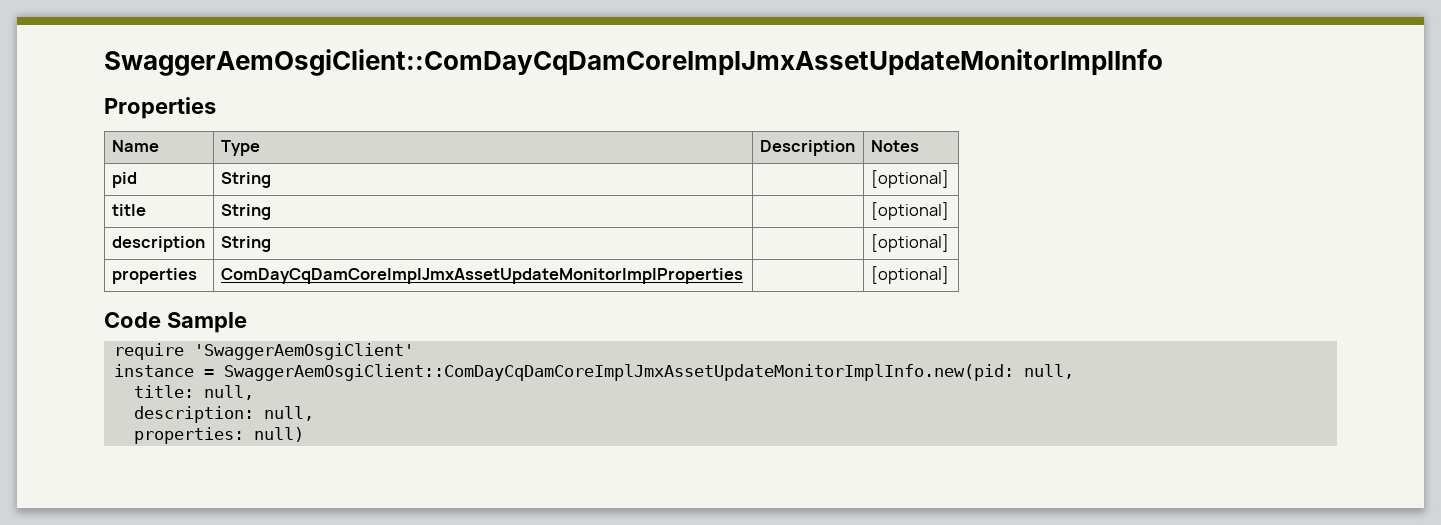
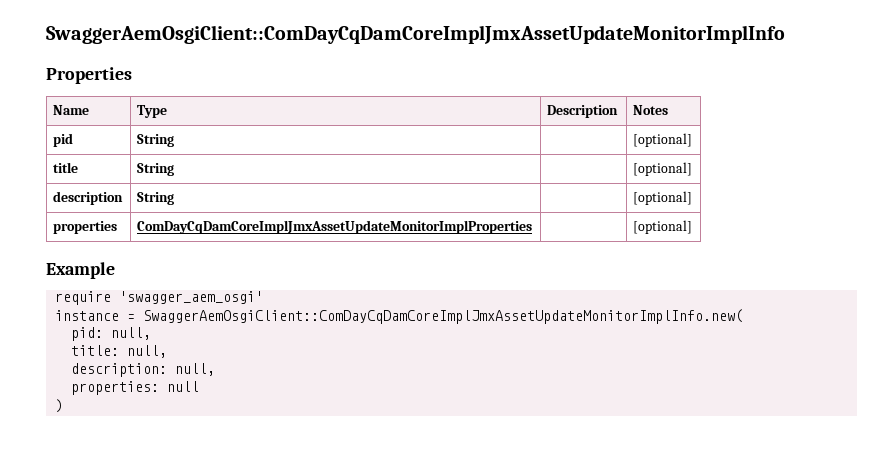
[104,312,247,333] Code Sample -> [46,262,115,279] Example
[193,343,414,360] 'SwaggerAemOsgiClient' -> [119,291,264,304] 'swagger_aem_osgi'
[223,364,1014,381] SwaggerAemOsgiClient::ComDayCqDamCoreImplJmxAssetUpdateMonitorImplInfo.new(pid: -> [143,309,744,324] [71,327,104,341] SwaggerAemOsgiClient::ComDayCqDamCoreImplJmxAssetUpdateMonitorImplInfo.new( // pid:
[253,427,304,442] null) -> [167,381,200,392] [55,399,64,413] null // )

